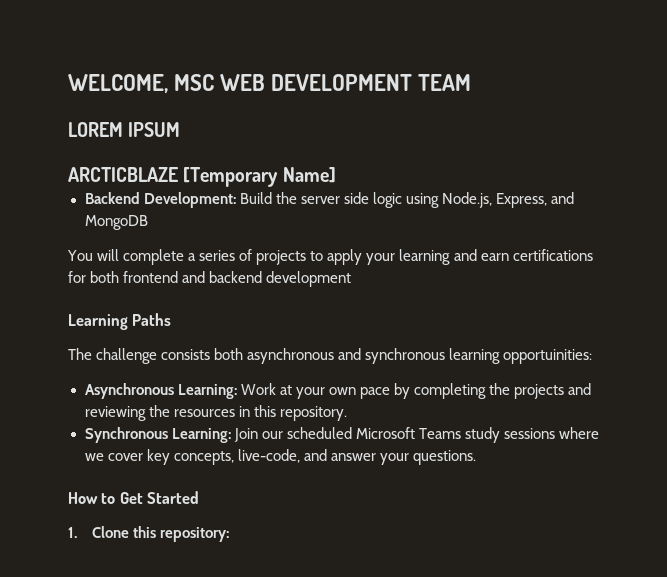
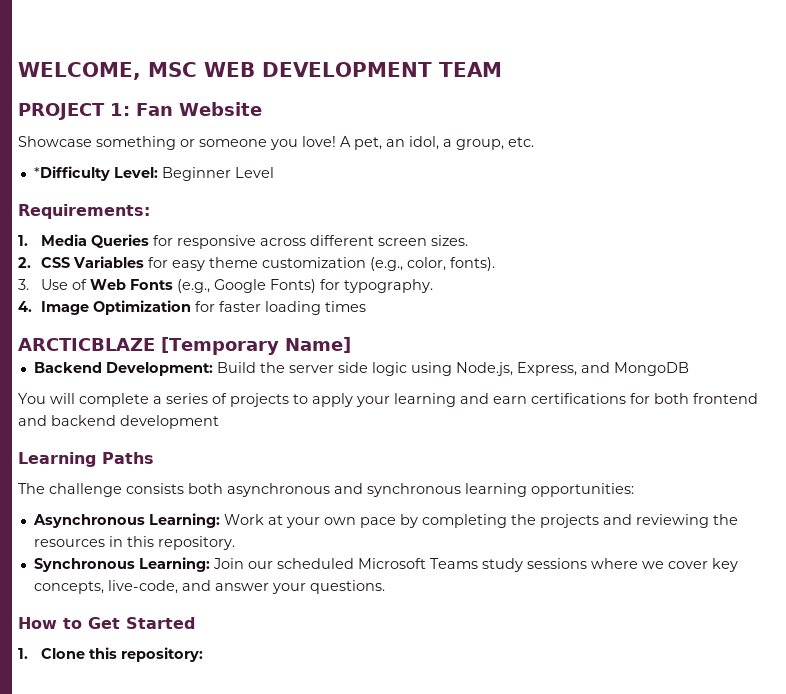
[68,122,181,137] LOREM IPSUM -> [18,102,262,120] [18,136,534,150] [33,166,274,181] [18,204,150,219] [18,234,469,249] [18,256,496,271] [18,279,434,293] [18,300,367,315] PROJECT 1: Fan Website // Showcase something or someone you love! A pet, an idol, a group, etc. // *Difficulty Level: Beginner Level // Requirements: // 1. Media Queries for responsive across different screen sizes. // 2. CSS Variables for easy theme customization (e.g., color, fonts). // 3. Use of Web Fonts (e.g., Google Fonts) for typography. // 4. Image Optimization for faster loading times
[503,349,593,364] opportuinities: -> [531,483,634,497] opportunities:

